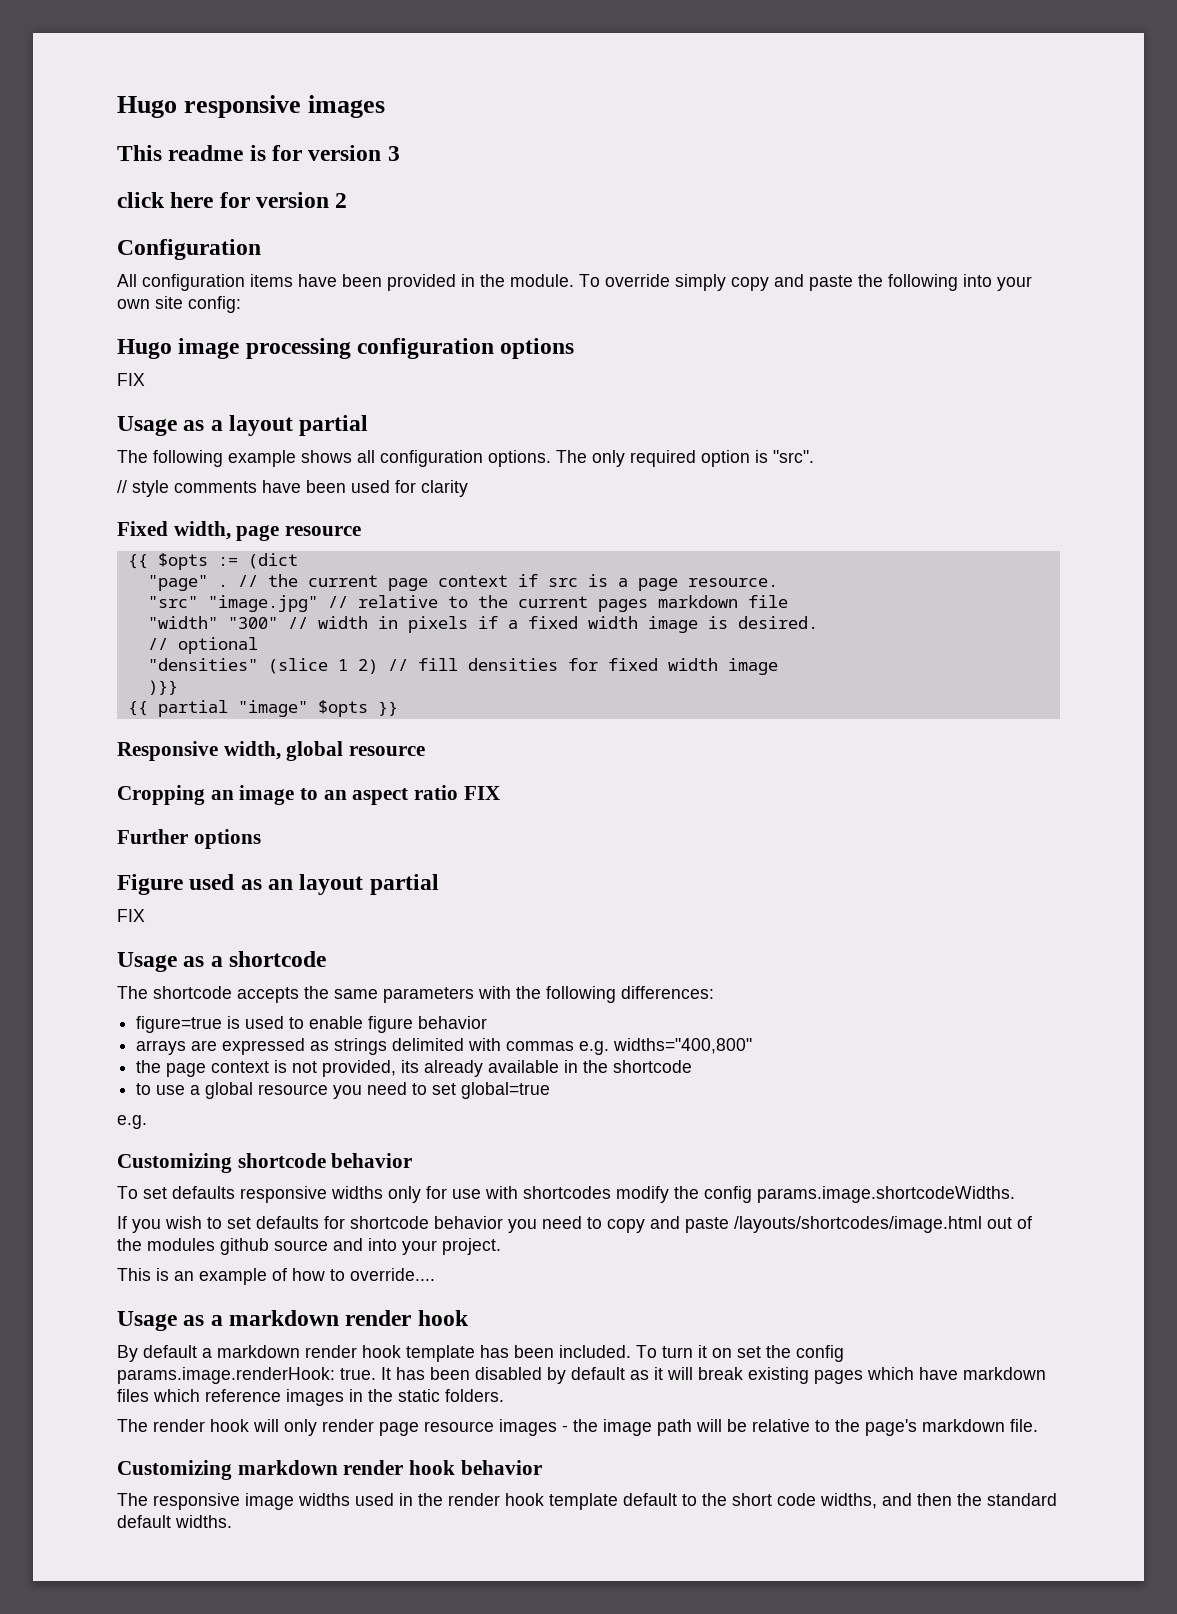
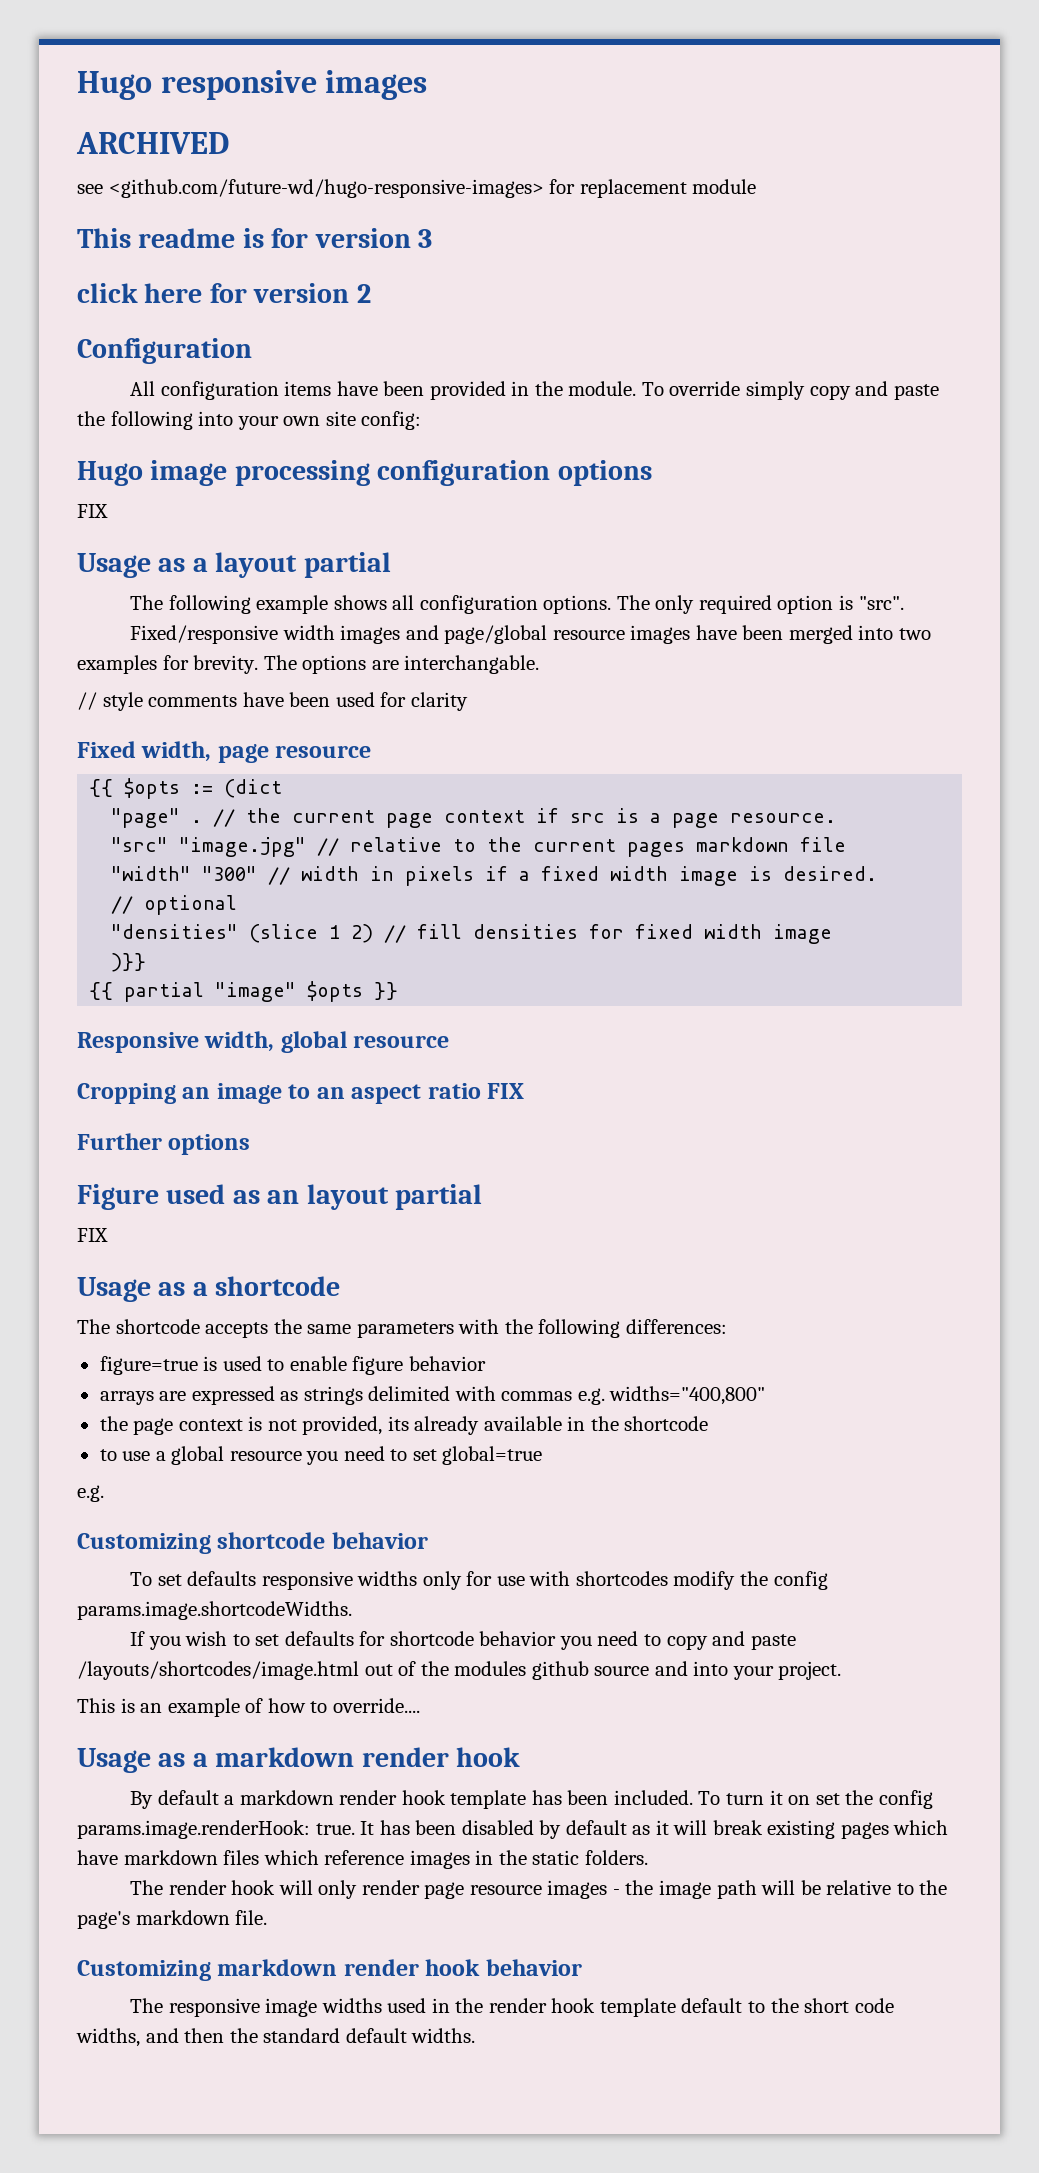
(386, 106) none -> [76,132,229,154] [77,179,757,198] // ARCHIVED // see <github.com/future-wd/hugo-responsive-images> for replacement module
(814, 456) none -> [130,625,931,644] [77,655,540,674] // Fixed/responsive width images and page/global resource images have been merged into two examples for brevity. The options are interchangable.

